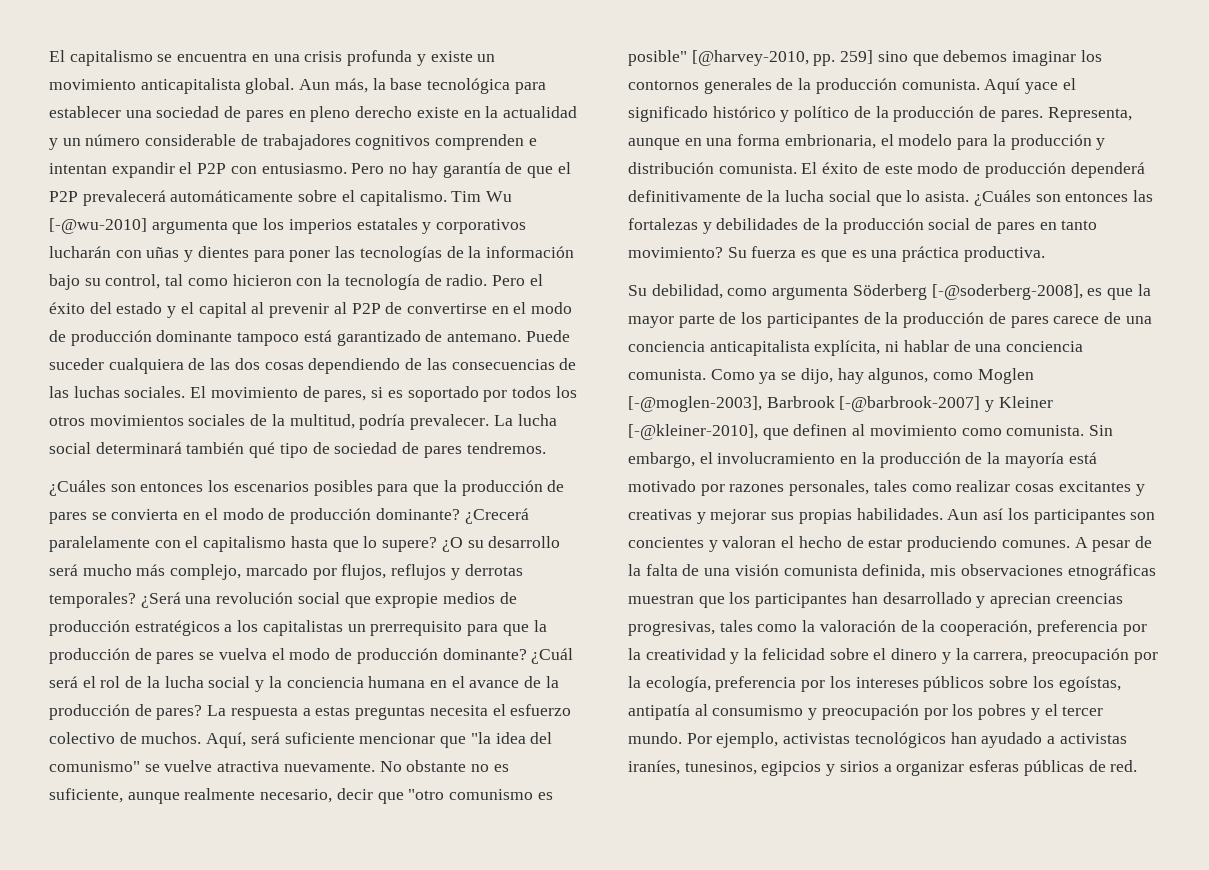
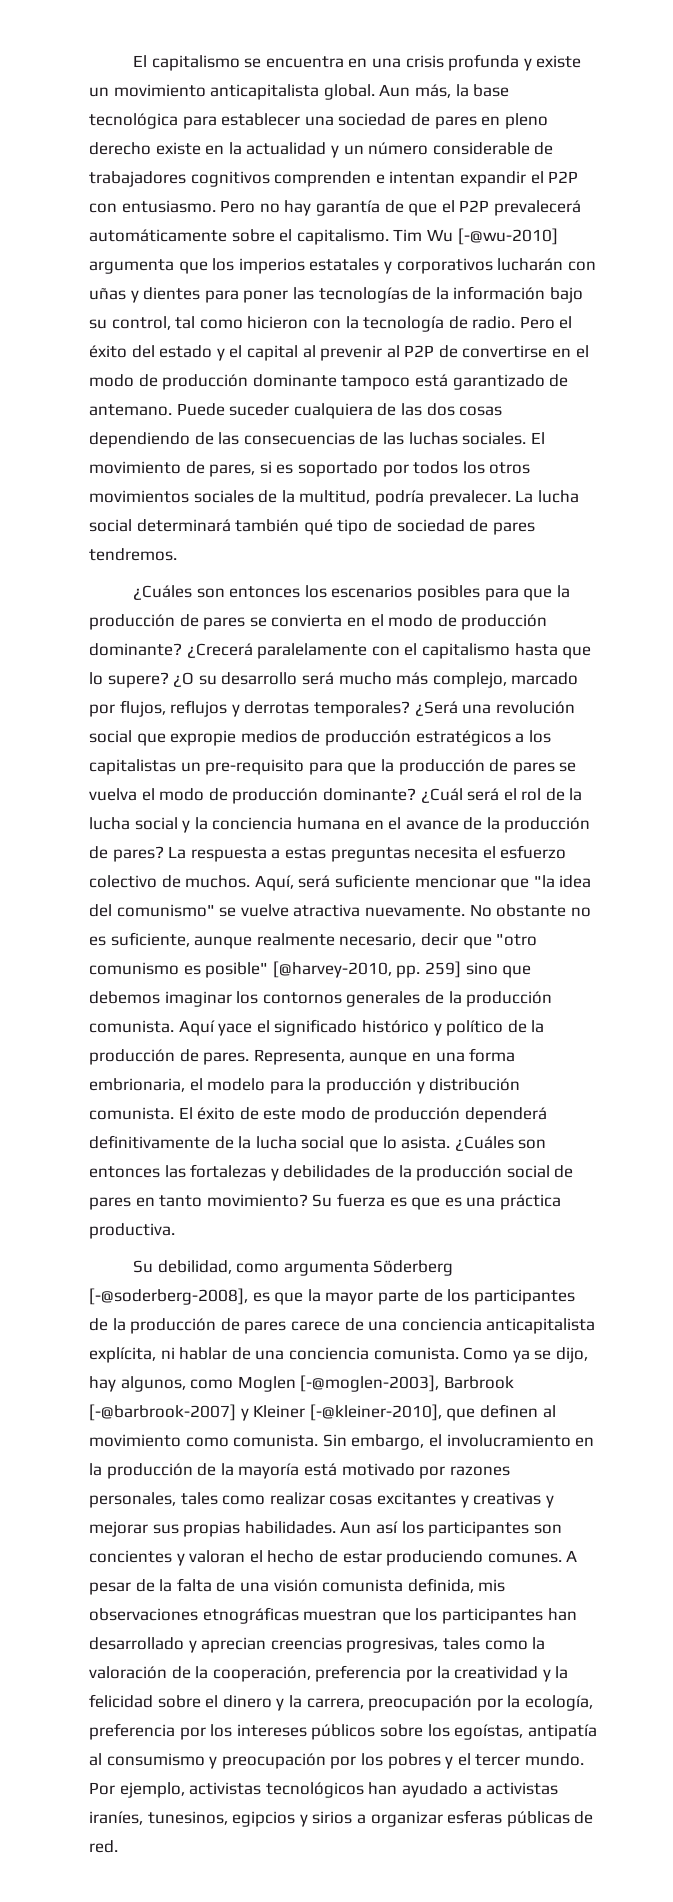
[370,621,463,636] prerrequisito -> [205,759,305,775] pre-requisito

